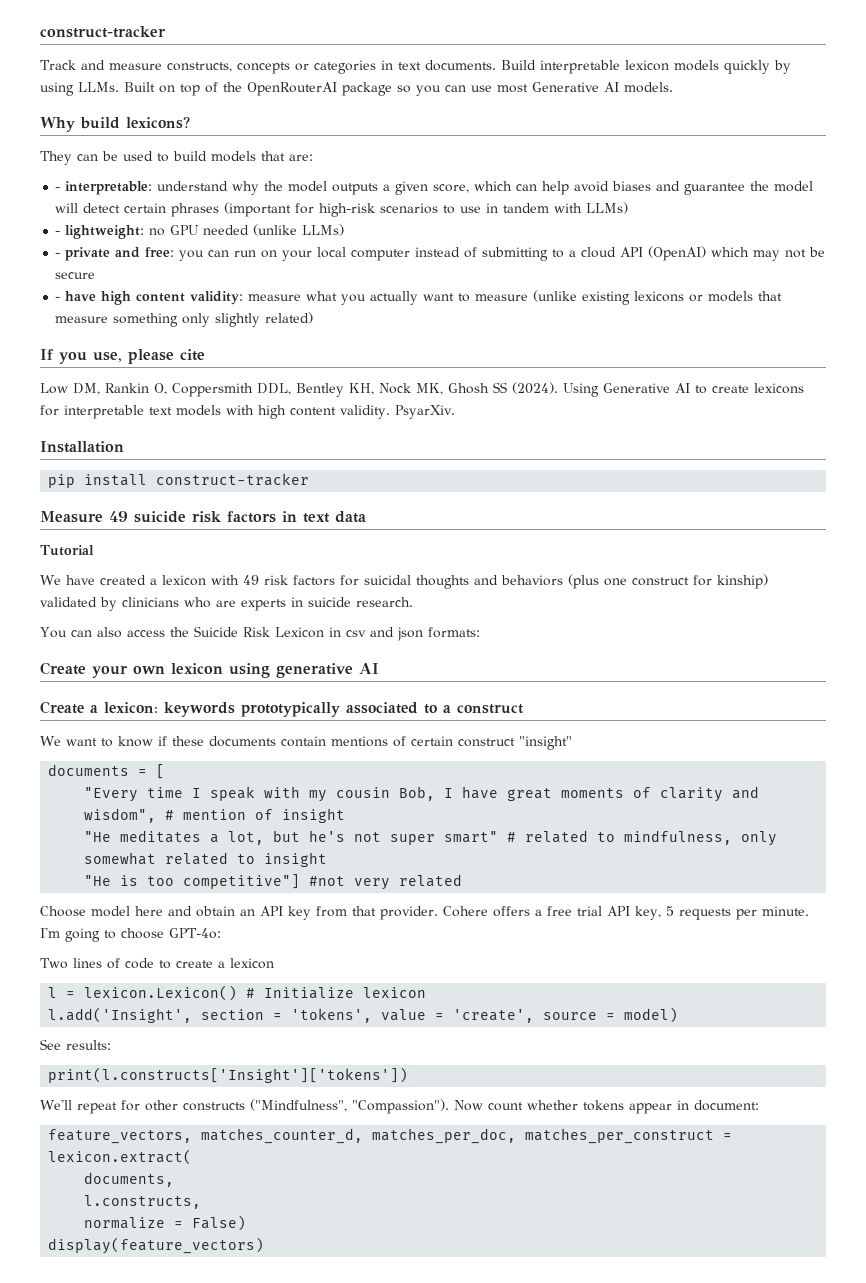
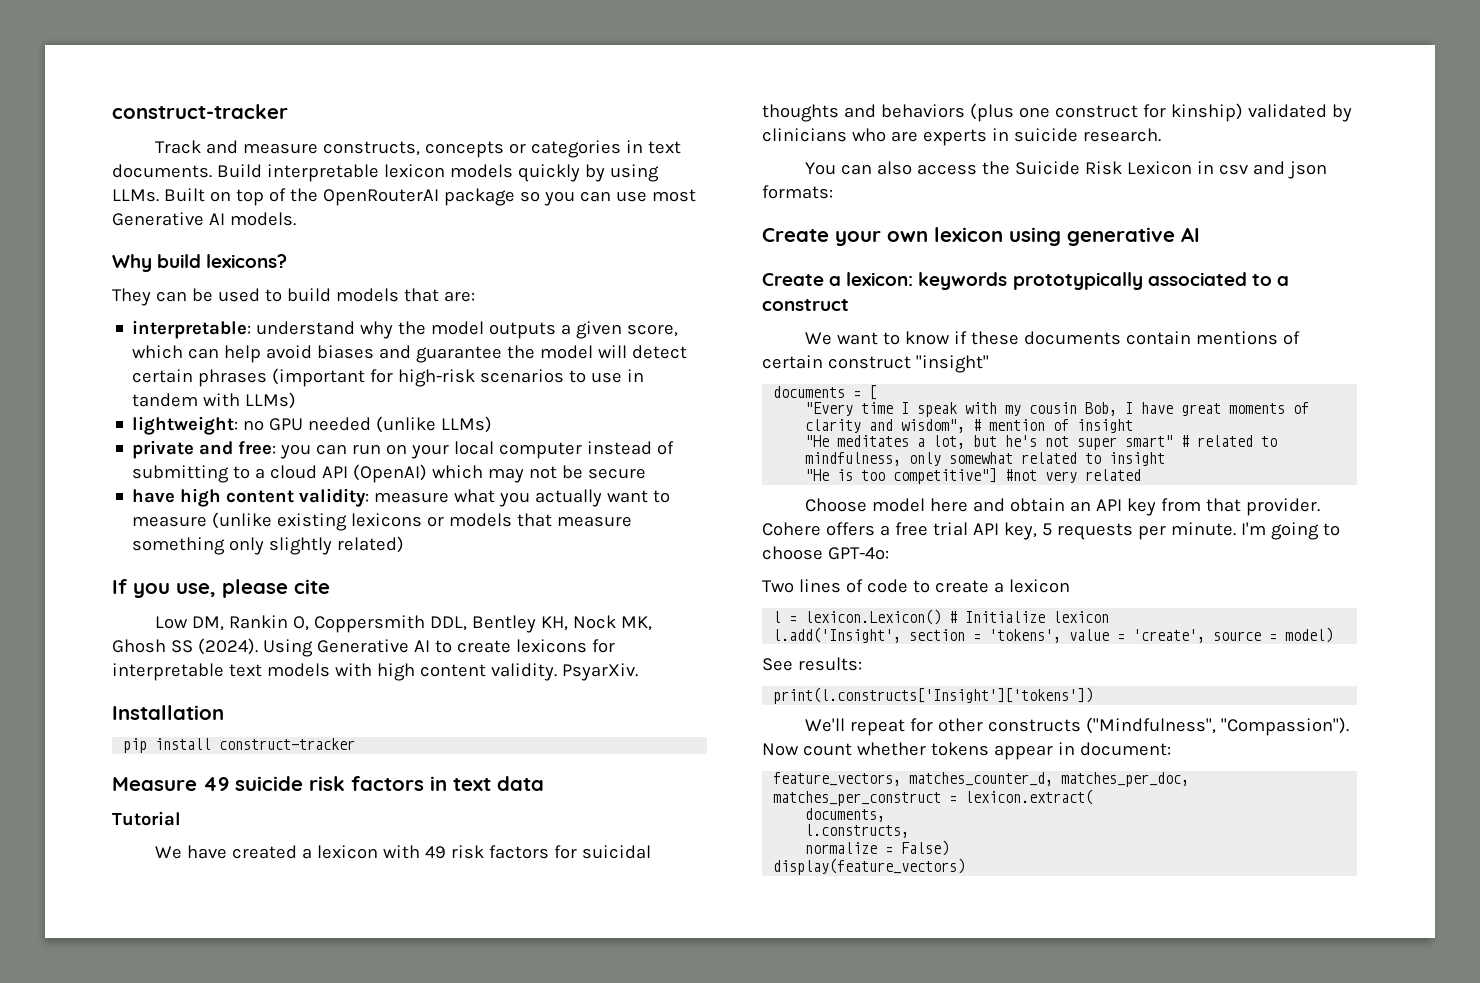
[55,187,61,191] - -> (475, 296) none
[55,231,61,235] - -> (297, 400) none
[55,253,61,257] - -> (493, 424) none
[55,297,61,301] - -> (647, 473) none

